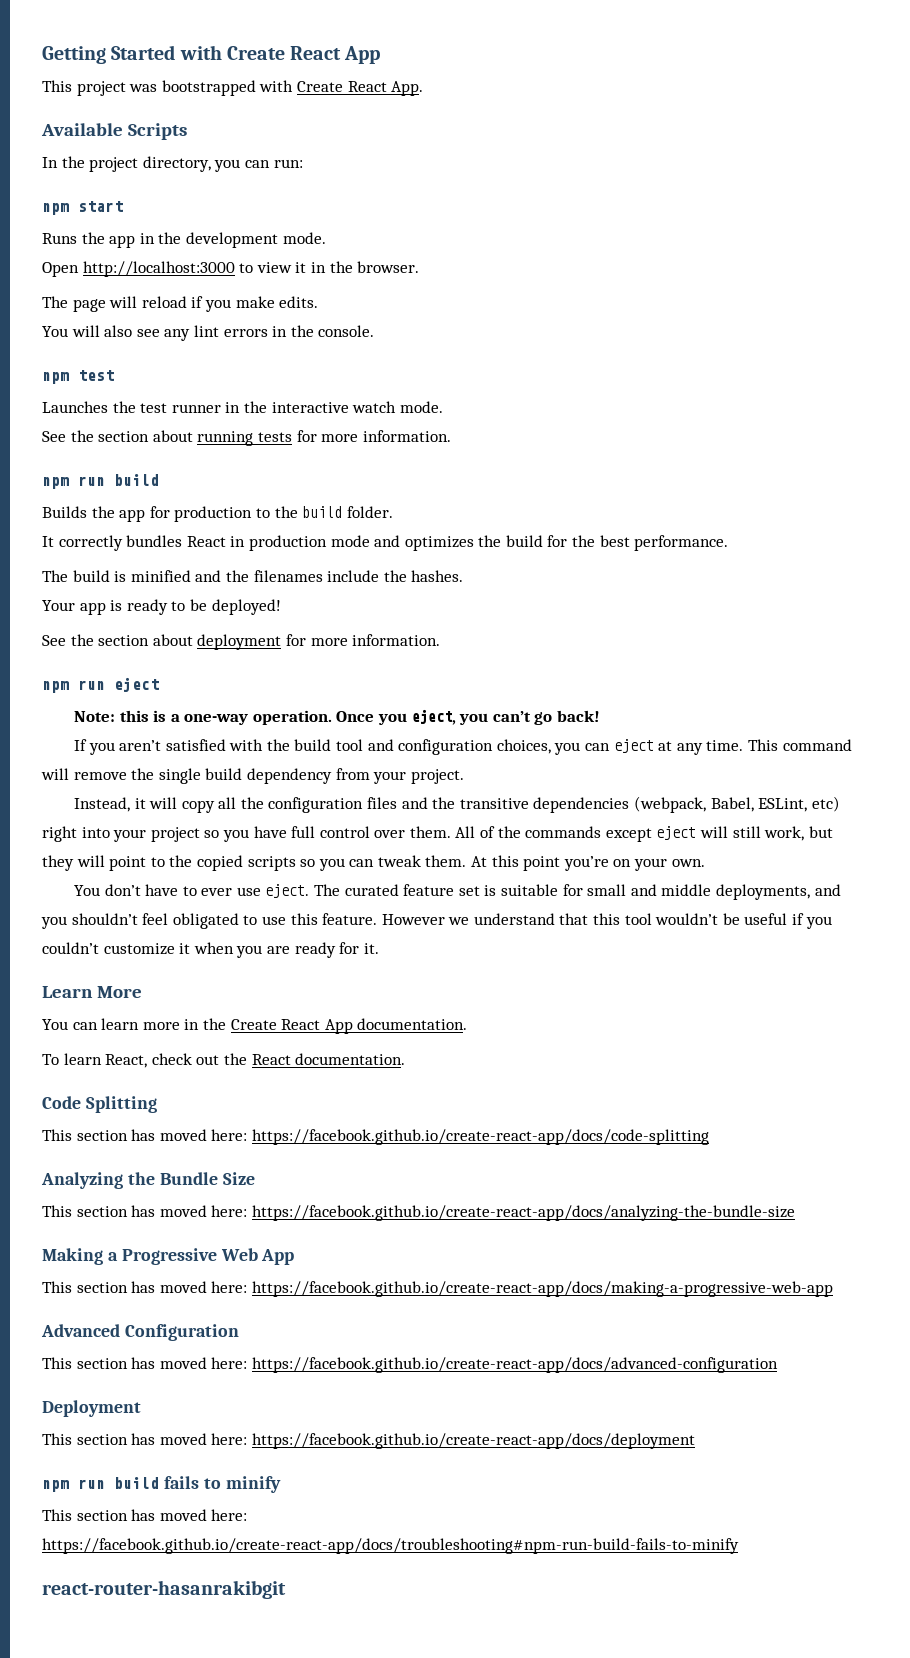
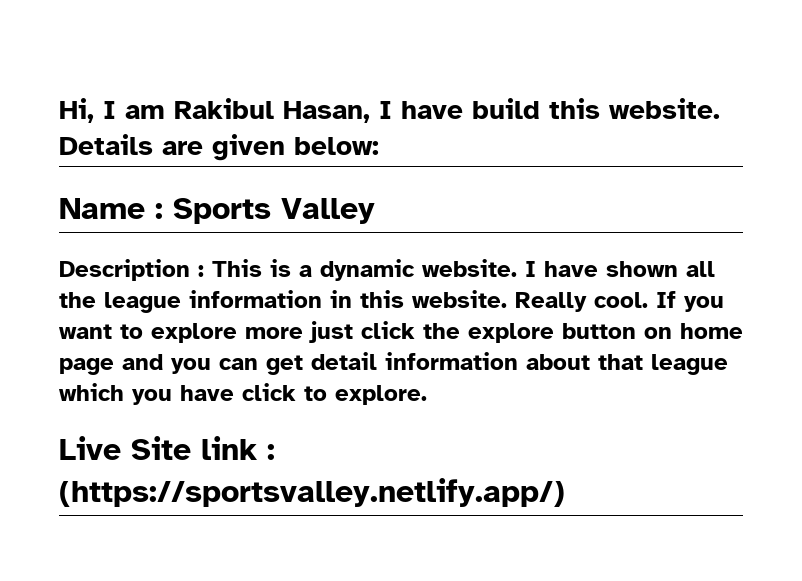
[42,45,381,64] [42,80,424,96] [41,123,187,140] [42,156,303,172] [42,201,123,215] [42,232,326,248] [42,261,420,277] [42,296,319,312] [42,325,375,341] [42,370,114,384] [42,401,443,413] [42,430,451,446] [42,474,159,489] [42,506,393,522] [42,535,729,551] [42,570,464,582] [42,599,281,615] [42,634,441,650] [42,677,159,693] [73,709,601,725] [73,739,852,755] [41,768,464,784] [73,796,840,813] [42,826,833,842] [42,855,705,871] [73,884,841,900] [41,913,832,929] [42,942,379,958] [42,986,142,998] [42,1018,468,1034] [42,1053,406,1068] [42,1096,157,1113] [42,1129,709,1145] [41,1172,255,1189] [42,1205,795,1221] [42,1248,295,1265] [42,1281,833,1297] [41,1324,239,1341] [42,1357,778,1373] [42,1400,141,1417] [42,1433,695,1449] [42,1476,281,1493] [42,1509,248,1521] [42,1538,739,1554] [42,1580,286,1599] Getting Started with Create React App // This project was bootstrapped with Create React App. // Available Scripts // In the project directory, you can run: // npm start // Runs the app in the development mode. // Open http://localhost:3000 to view it in the browser. // The page will reload if you make edits. // You will also see any lint errors in the console. // npm test // Launches the test runner in the interactive watch mode. // See the section about running tests for more information. // npm run build // Builds the app for production to the build folder. // It correctly bundles React in production mode and optimizes the build for the best performance. // The build is minified and the filenames include the hashes. // Your app is ready to be deployed! // See the section about deployment for more information. // npm run eject // Note: this is a one-way operation. Once you eject, you can’t go back! // If you aren’t satisfied with the build tool and configuration choices, you can eject at any time. This command will remove the single build dependency from your project. // Instead, it will copy all the configuration files and the transitive dependencies (webpack, Babel, ESLint, etc) right into your project so you have full control over them. All of the commands except eject will still work, but they will point to the copied scripts so you can tweak them. At this point you’re on your own. // You don’t have to ever use eject. The curated feature set is suitable for small and middle deployments, and you shouldn’t feel obligated to use this feature. However we understand that this tool wouldn’t be useful if you couldn’t customize it when you are ready for it. // Learn More // You can learn more in the Create React App documentation. // To learn React, check out the React documentation. // Code Splitting // This section has moved here: https://facebook.github.io/create-react-app/docs/code-splitting // Analyzing the Bundle Size // This section has moved here: https://facebook.github.io/create-react-app/docs/analyzing-the-bundle-size // Making a Progressive Web App // This section has moved here: https://facebook.github.io/create-react-app/docs/making-a-progressive-web-app // Advanced Configuration // This section has moved here: https://facebook.github.io/create-react-app/docs/advanced-configuration // Deployment // This section has moved here: https://facebook.github.io/create-react-app/docs/deployment // npm run build fails to minify // This section has moved here: https://facebook.github.io/create-react-app/docs/troubleshooting#npm-run-build-fails-to-minify // react-router-hasanrakibgit -> [59,98,720,123] [59,134,379,161] [59,198,375,224] [59,259,715,281] [59,290,724,313] [59,321,743,343] [59,352,728,375] [59,383,427,405] [59,436,275,460] [59,478,565,507] Hi, I am Rakibul Hasan, I have build this website. Details are given below: // Name : Sports Valley // Description : This is a dynamic website. I have shown all the league information in this website. Really cool. If you want to explore more just click the explore button on home page and you can get detail information about that league which you have click to explore. // Live Site link : (https://sportsvalley.netlify.app/)

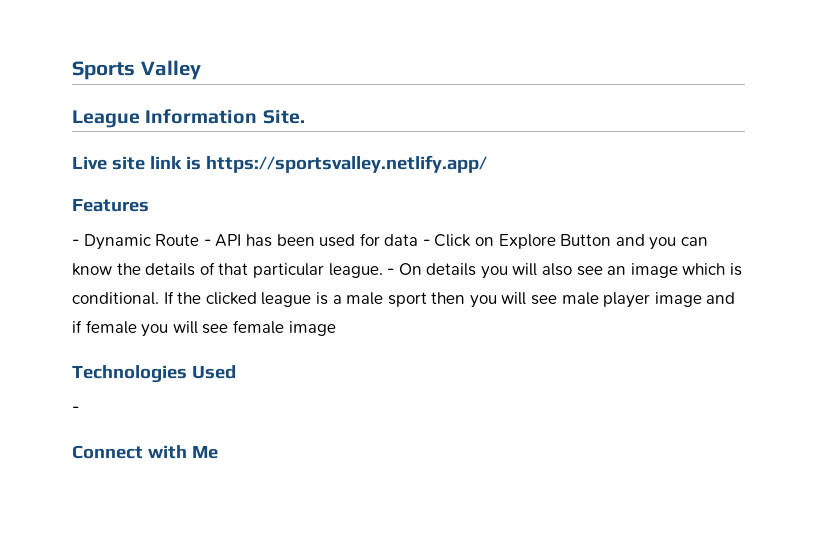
[59,98,720,123] [59,134,379,161] [59,198,375,224] [59,259,715,281] [59,290,724,313] [59,321,743,343] [59,352,728,375] [59,383,427,405] [59,436,275,460] [59,478,565,507] Hi, I am Rakibul Hasan, I have build this website. Details are given below: // Name : Sports Valley // Description : This is a dynamic website. I have shown all the league information in this website. Really cool. If you want to explore more just click the explore button on home page and you can get detail information about that league which you have click to explore. // Live Site link : (https://sportsvalley.netlify.app/) -> [72,60,201,80] [72,109,305,128] [72,155,487,173] [72,199,149,212] [72,233,709,250] [72,262,743,279] [72,291,736,308] [72,320,336,337] [72,365,236,383] [72,406,79,413] [72,445,218,459] Sports Valley // League Information Site. // Live site link is https://sportsvalley.netlify.app/ // Features // - Dynamic Route - API has been used for data - Click on Explore Button and you can know the details of that particular league. - On details you will also see an image which is conditional. If the clicked league is a male sport then you will see male player image and if female you will see female image // Technologies Used // - // Connect with Me

